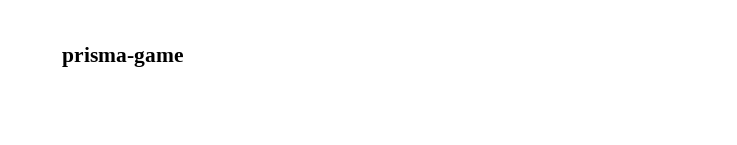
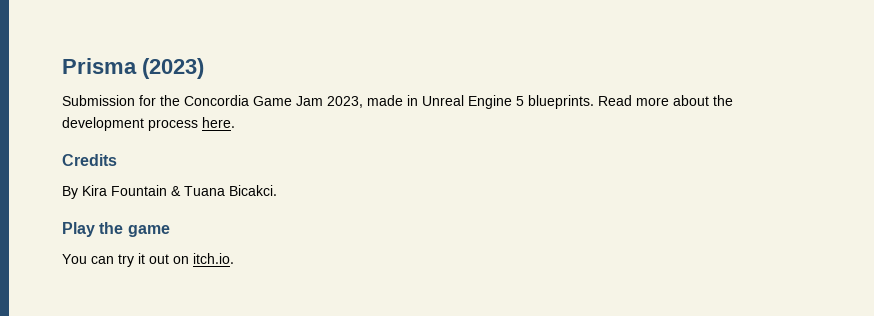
[62,47,184,67] prisma-game -> [62,58,204,79] [62,95,733,109] [62,117,235,131] [62,154,117,166] [62,185,277,199] [62,222,170,237] [62,253,234,267] Prisma (2023) // Submission for the Concordia Game Jam 2023, made in Unreal Engine 5 blueprints. Read more about the development process here. // Credits // By Kira Fountain & Tuana Bicakci. // Play the game // You can try it out on itch.io.

